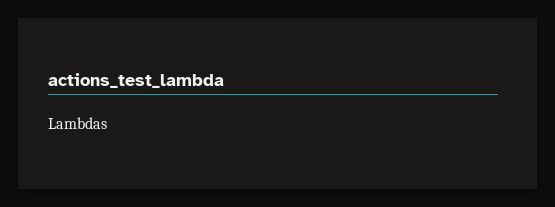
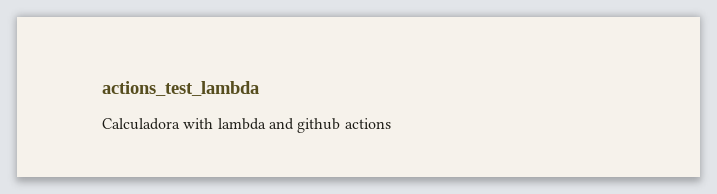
[48,117,107,129] Lambdas -> [102,118,391,133] Calculadora with lambda and github actions

